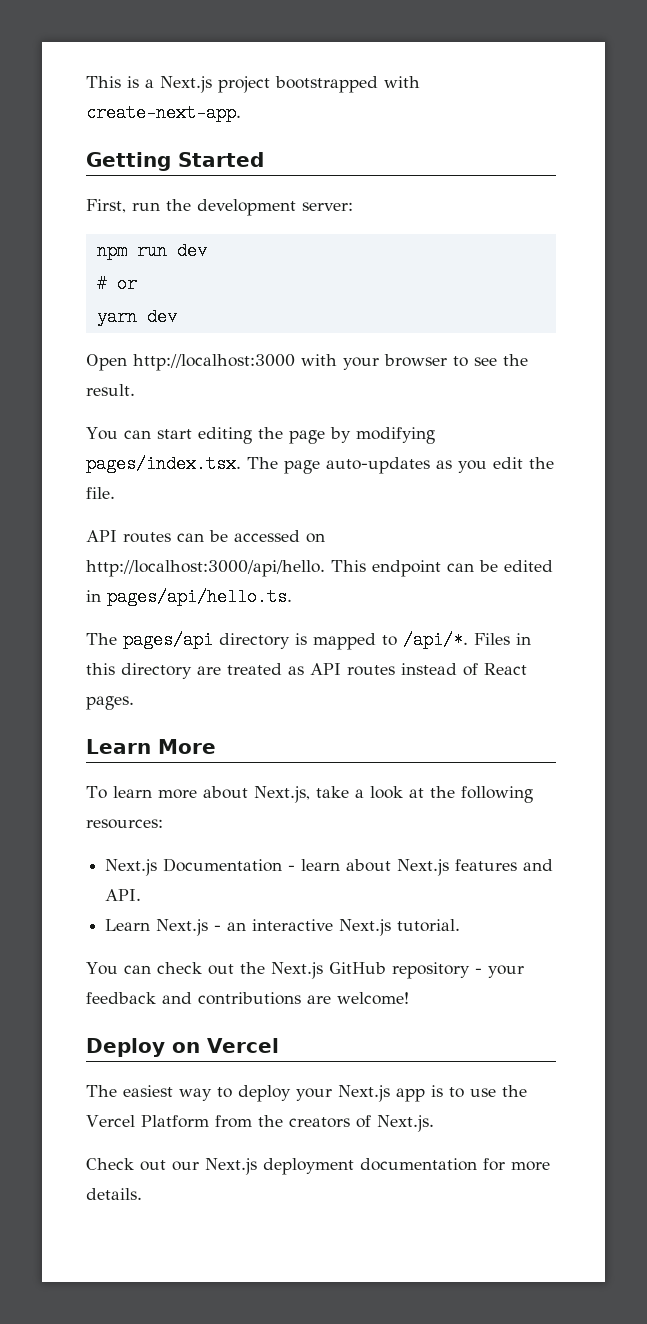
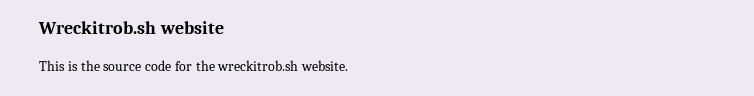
[86,76,420,93] [86,104,241,122] [86,152,264,171] [86,199,353,216] [96,242,207,260] [96,275,137,293] [96,308,177,326] [86,354,528,371] [86,384,135,396] [86,427,435,444] [86,455,554,474] [86,487,115,499] [86,530,325,543] [86,560,553,577] [86,588,292,606] [86,631,531,650] [86,663,527,679] [86,696,134,710] [86,739,216,754] [86,786,533,803] [86,819,163,829] [105,858,554,876] [105,889,142,901] [105,919,461,936] [86,962,524,979] [86,992,409,1005] [86,1038,279,1057] [86,1085,527,1102] [86,1115,434,1132] [86,1158,550,1175] [86,1188,142,1200] This is a Next.js project bootstrapped with create-next-app. // Getting Started // First, run the development server: // npm run dev // # or // yarn dev // Open http://localhost:3000 with your browser to see the result. // You can start editing the page by modifying pages/index.tsx. The page auto-updates as you edit the file. // API routes can be accessed on http://localhost:3000/api/hello. This endpoint can be edited in pages/api/hello.ts. // The pages/api directory is mapped to /api/*. Files in this directory are treated as API routes instead of React pages. // Learn More // To learn more about Next.js, take a look at the following resources: // Next.js Documentation - learn about Next.js features and API. // Learn Next.js - an interactive Next.js tutorial. // You can check out the Next.js GitHub repository - your feedback and contributions are welcome! // Deploy on Vercel // The easiest way to deploy your Next.js app is to use the Vercel Platform from the creators of Next.js. // Check out our Next.js deployment documentation for more details. -> [38,21,224,34] [39,60,349,71] Wreckitrob.sh website // This is the source code for the wreckitrob.sh website.

